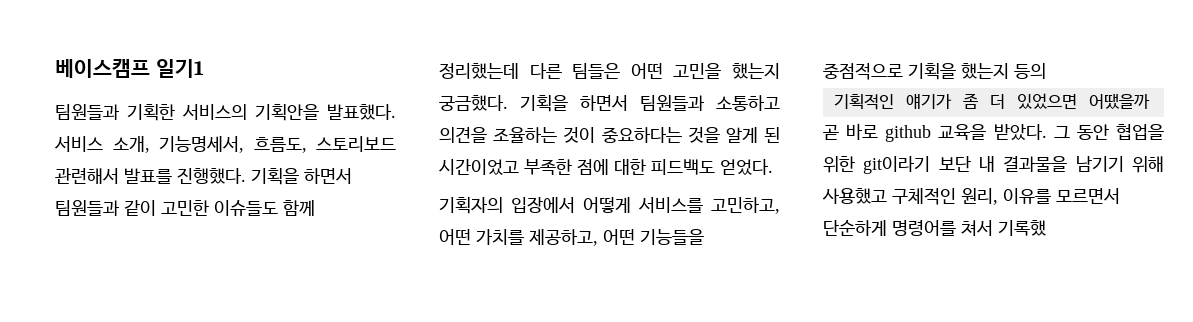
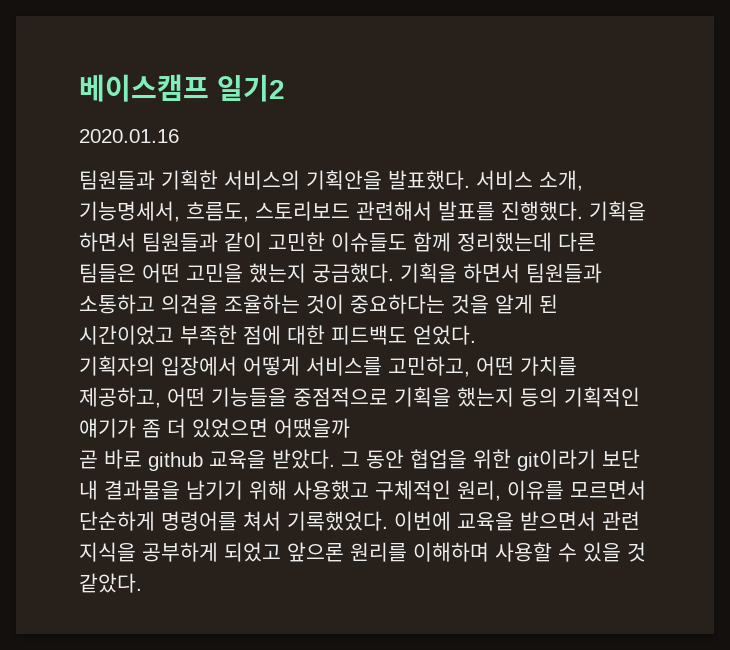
[155,59,204,78] 일기1 -> [217,74,285,102] [79,129,179,143] 일기2 // 2020.01.16
(1046, 71) // -> (558, 397) none
[998,220,1046,236] 기록했 -> [287,511,640,531] [79,542,646,562] [79,573,142,593] 기록했었다. 이번에 교육을 받으면서 관련 지식을 공부하게 되었고 앞으론 원리를 이해하며 사용할 수 있을 것 같았다.

